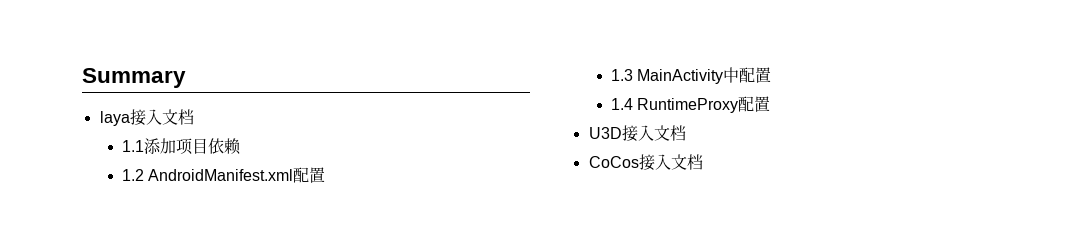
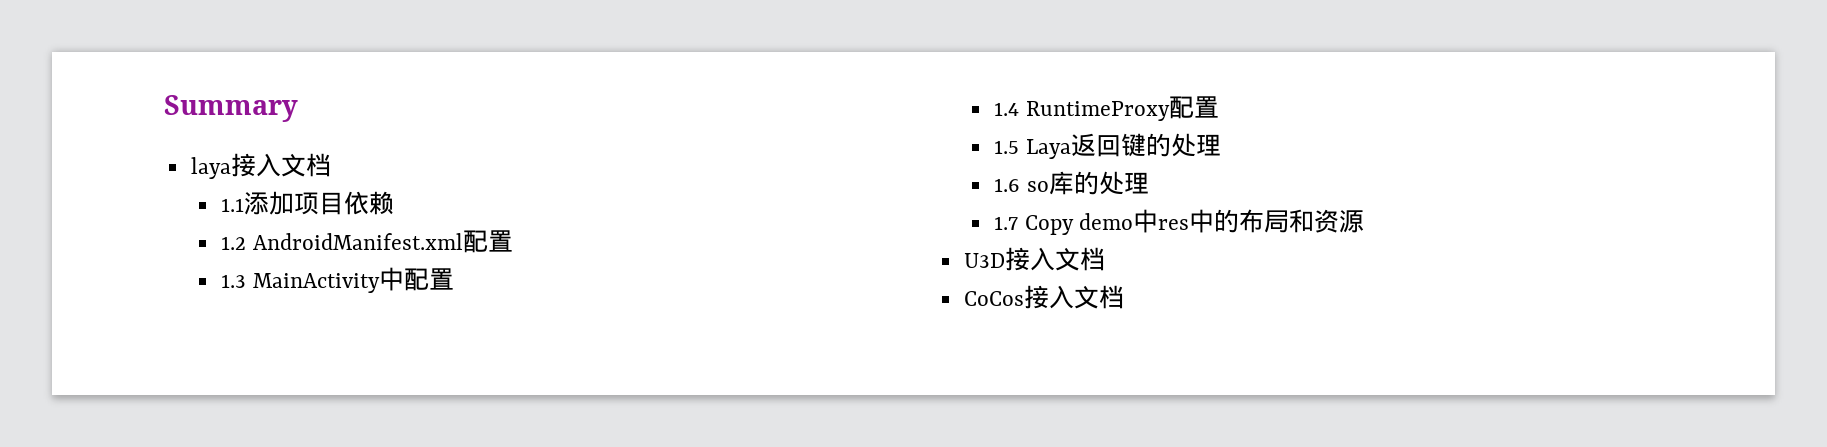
(771, 104) none -> [993,133,1221,159] [993,171,1149,195] [993,209,1365,235] // 1.5 Laya返回键的处理 // 1.6 so库的处理 // 1.7 Copy demo中res中的布局和资源

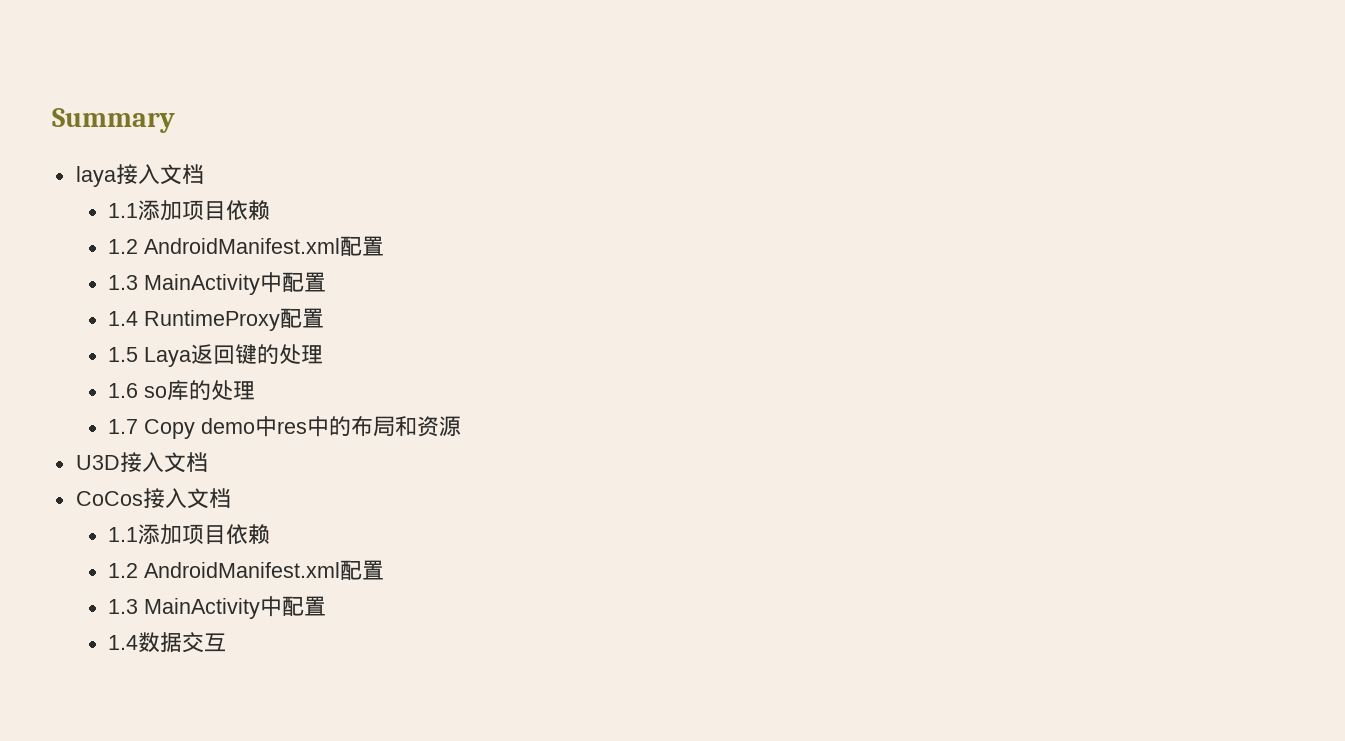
(1124, 297) none -> [108,524,271,545] [108,560,385,580] [108,596,327,619] [108,632,227,653] // 1.1添加项目依赖 // 1.2 AndroidManifest.xml配置 // 1.3 MainActivity中配置 // 1.4数据交互

